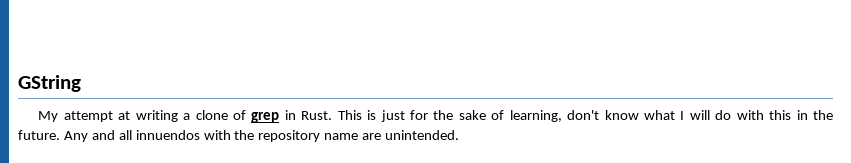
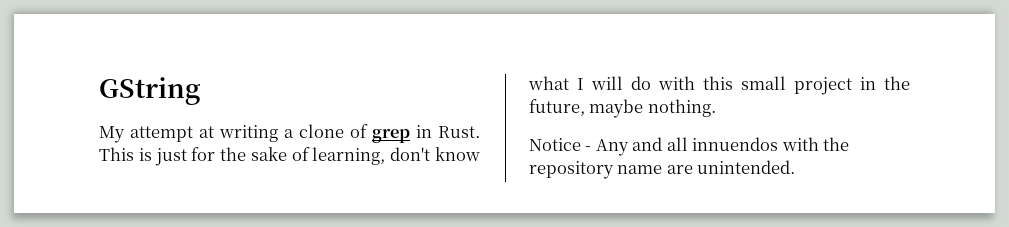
[796,110,833,120] [18,130,60,140] in the future. -> [741,76,910,95] [529,99,716,118] [529,138,592,151] small project in the future, maybe nothing. // Notice -

